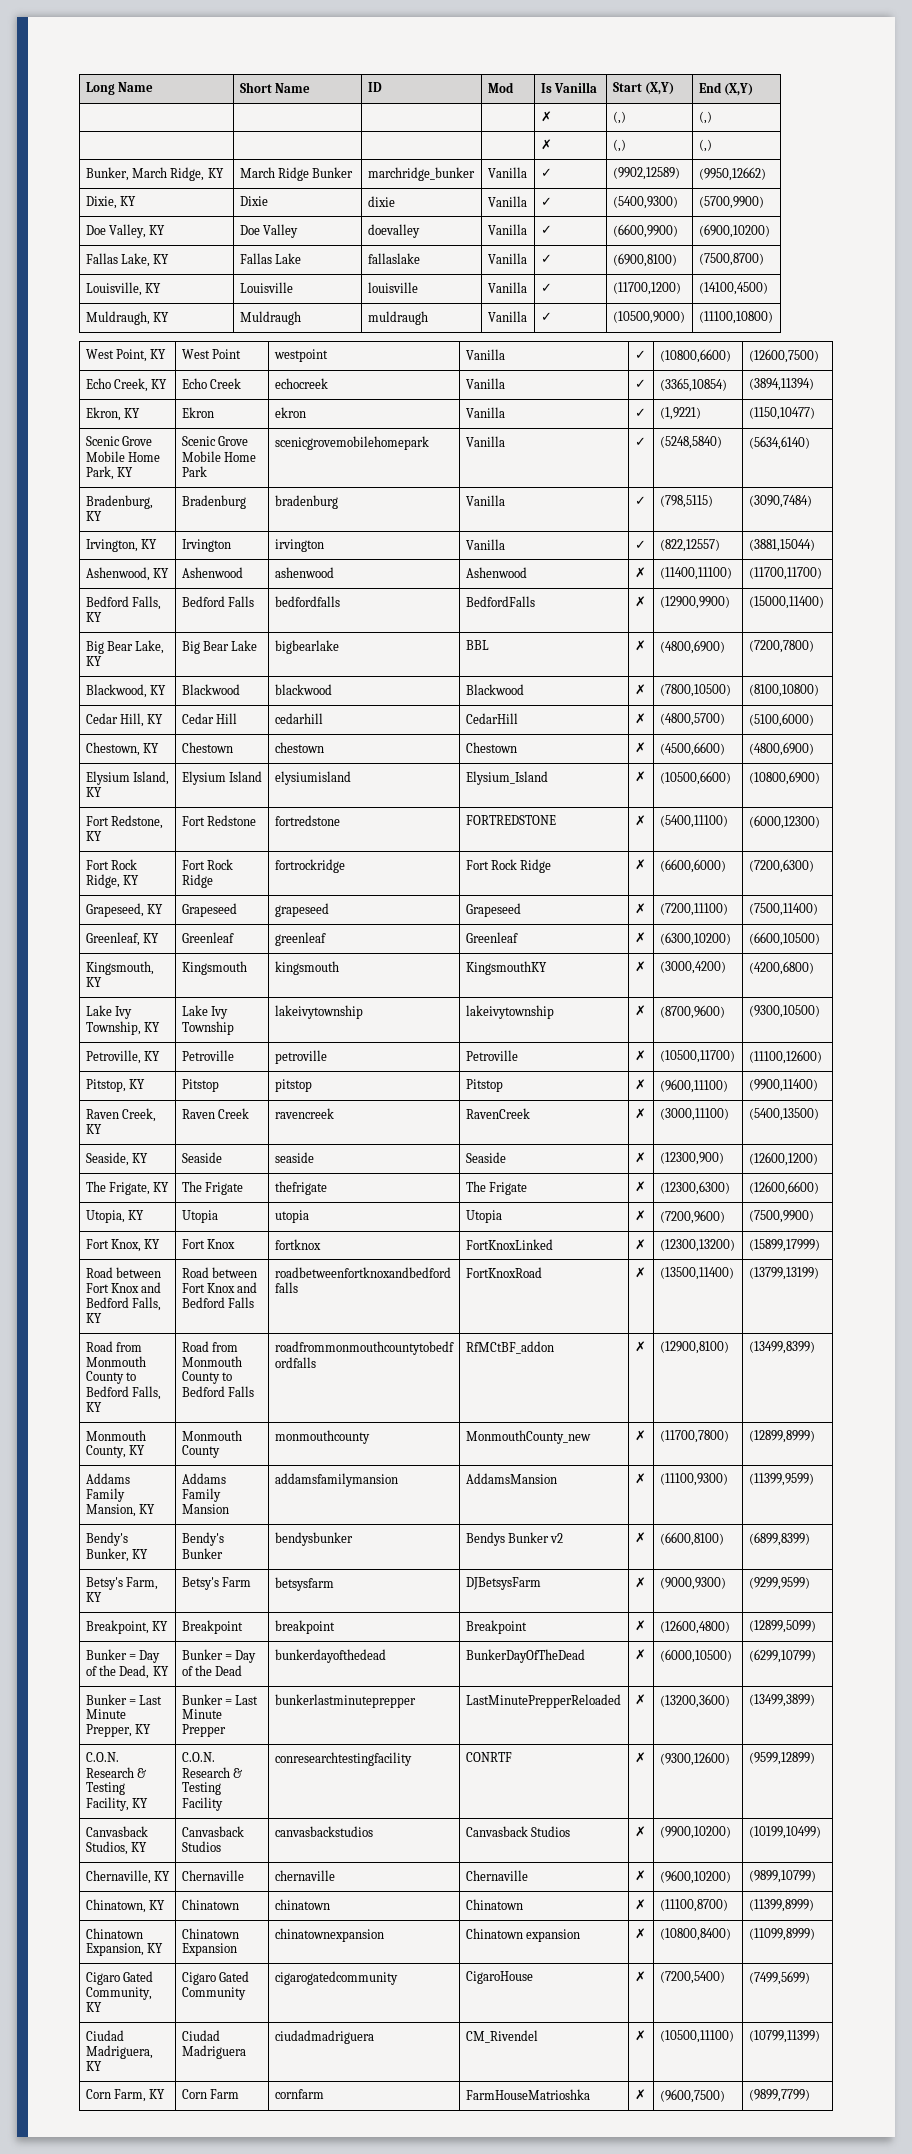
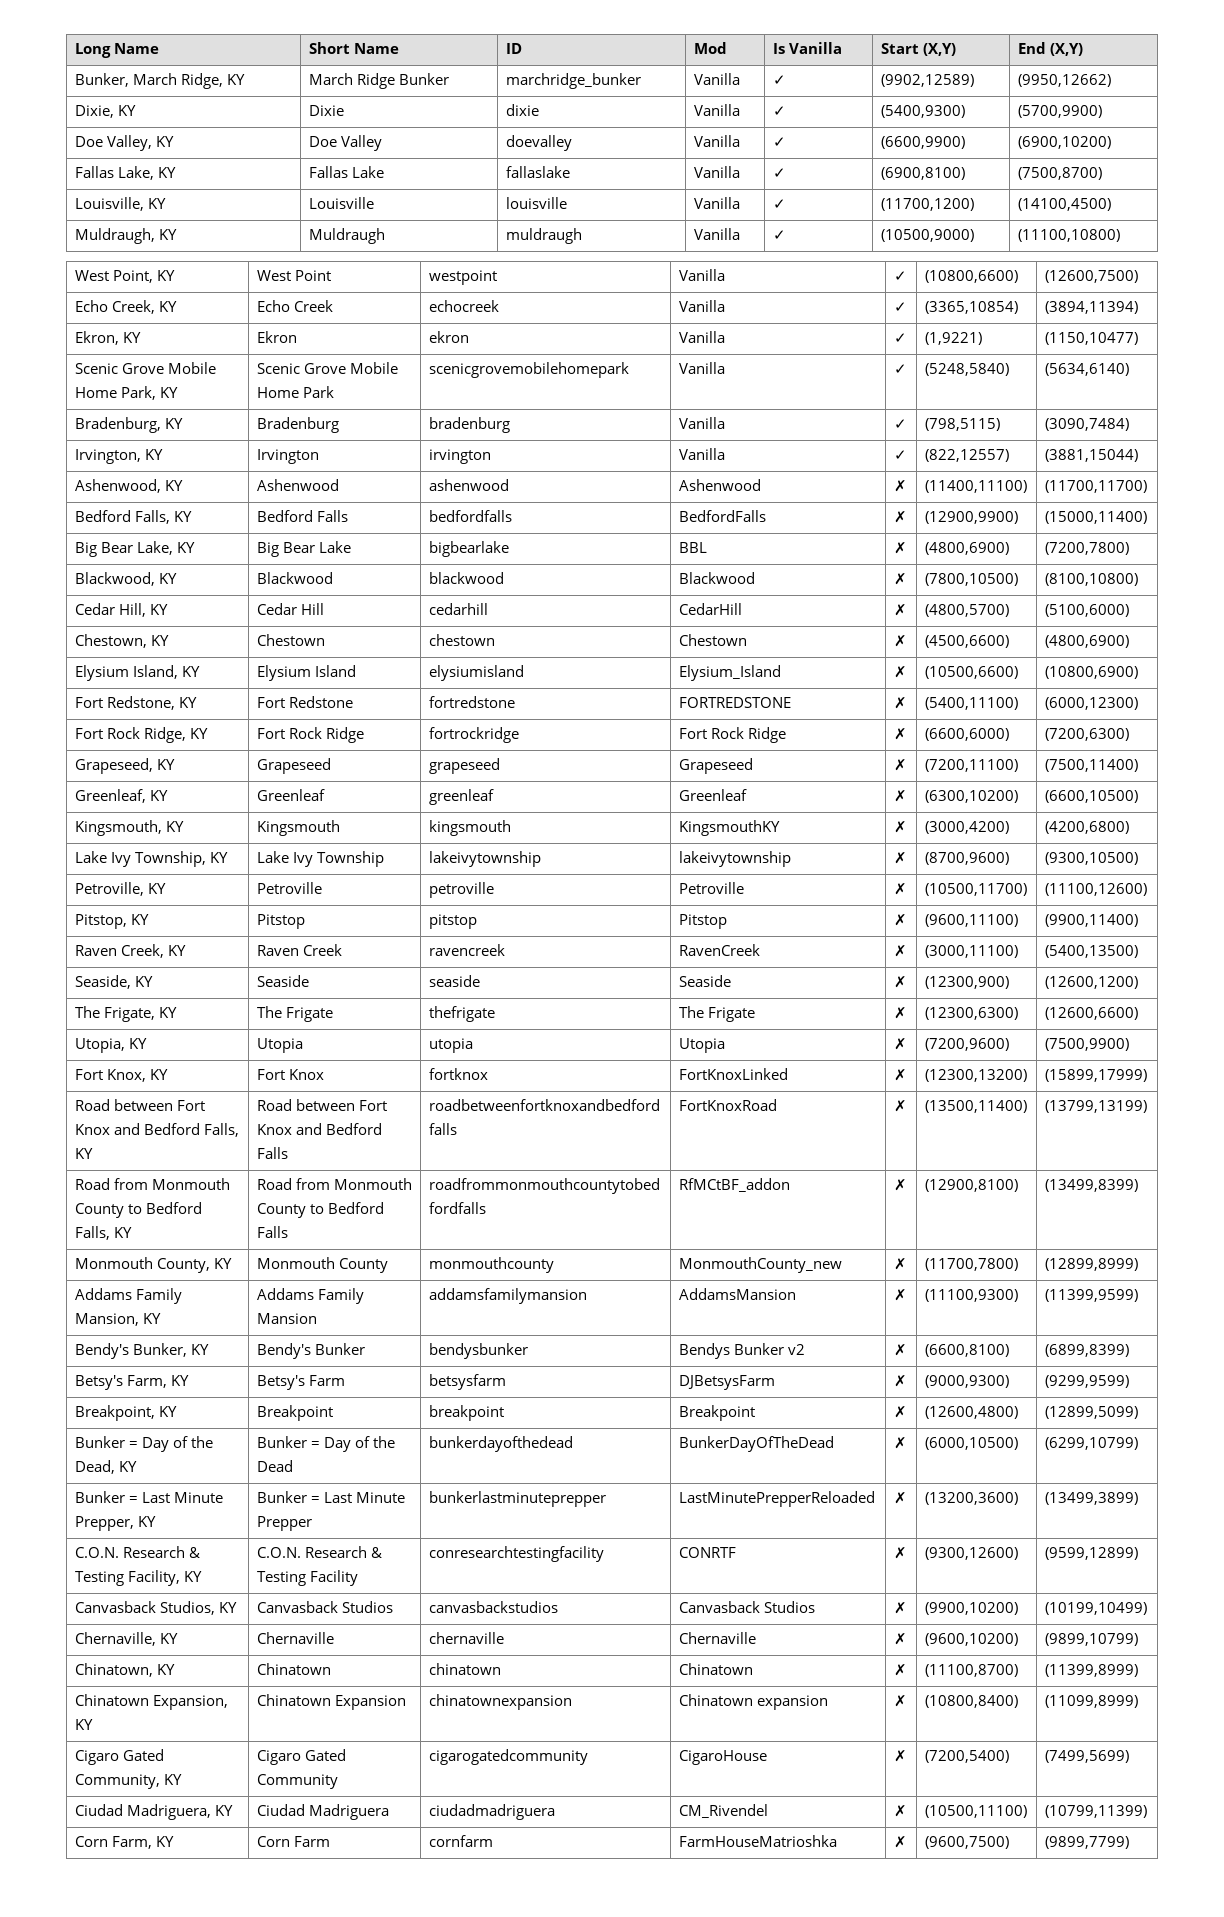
[540,111,552,122] [612,111,626,124] [698,111,712,124] [540,139,552,150] [612,139,626,152] [698,139,712,152] // | | | | ✗ | (,) | (,) // | | | | ✗ | (,) | (,) -> (1083, 49) none

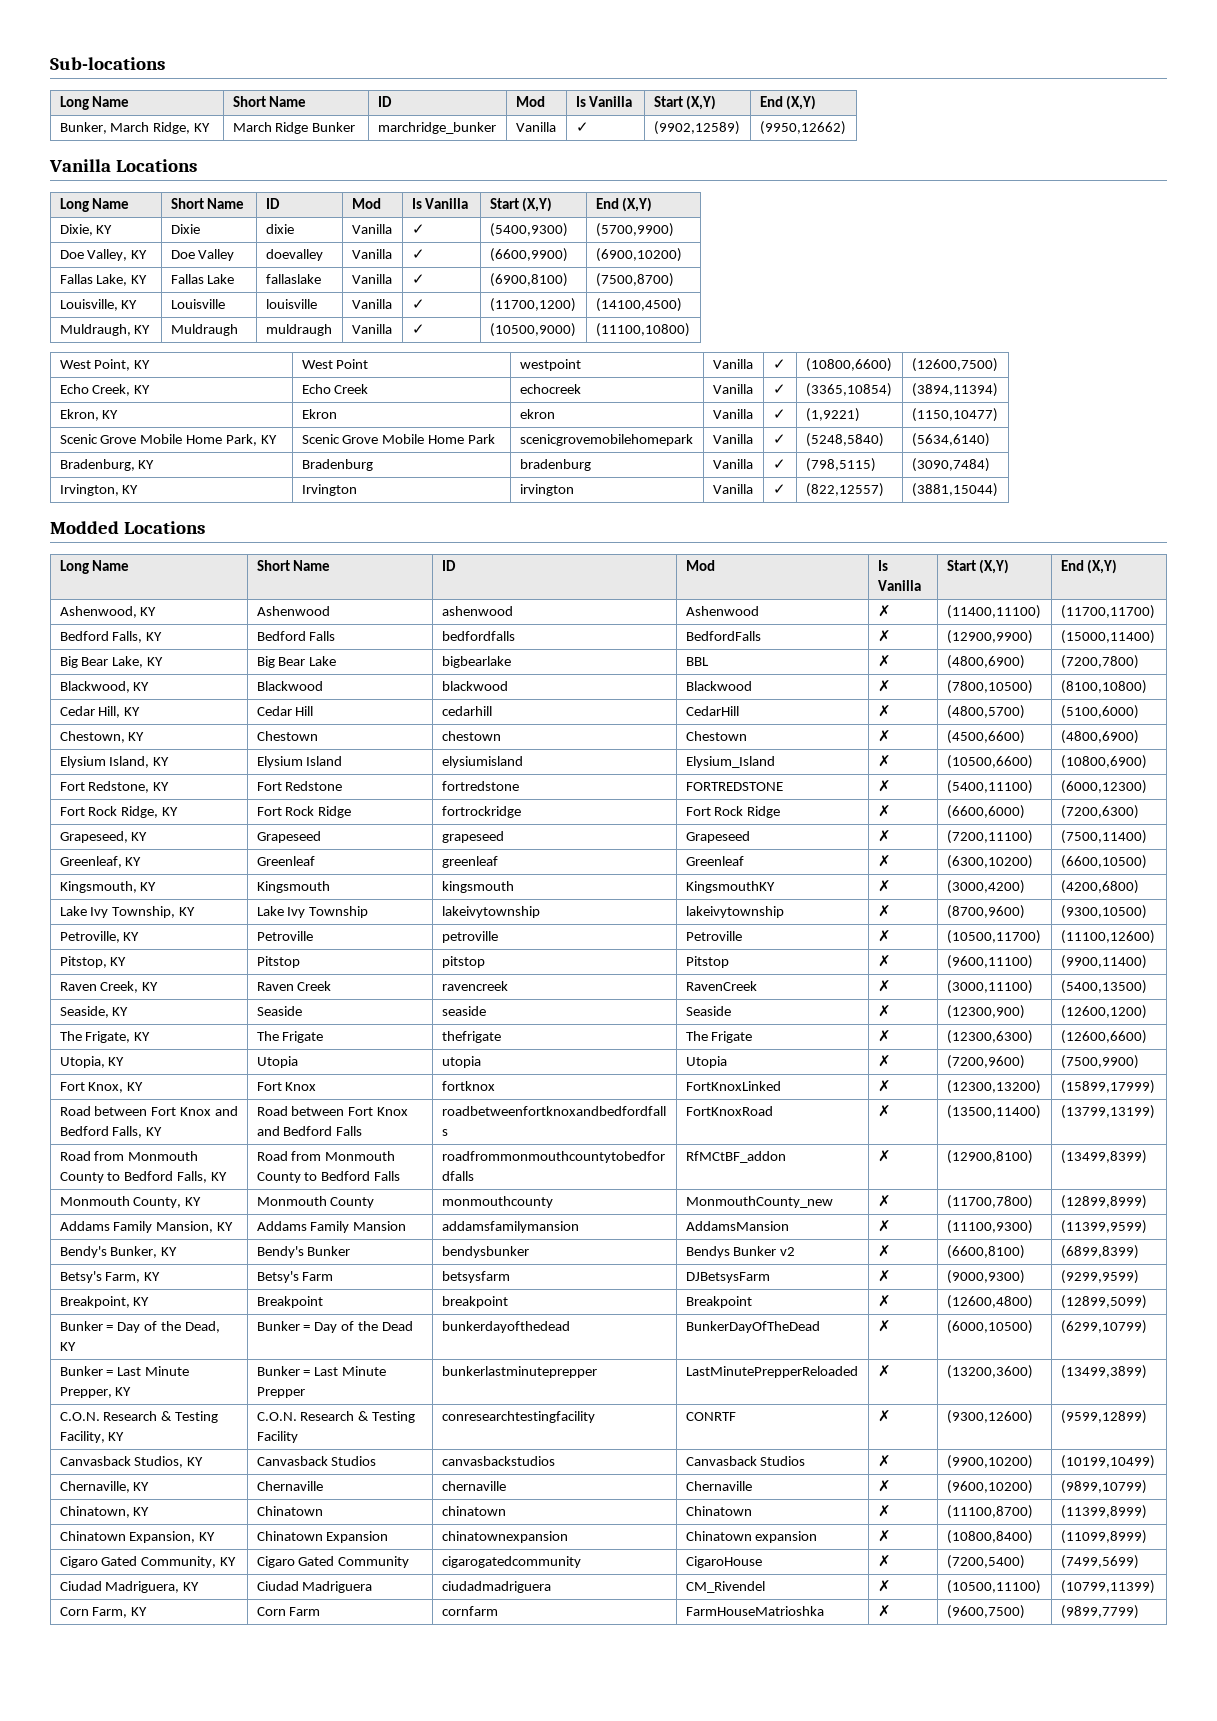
(74, 50) none -> [50,57,165,70] Sub-locations //
(1111, 80) none -> [49,159,197,172] [59,198,130,212] [170,198,245,209] [265,198,280,209] [351,198,381,209] [411,198,469,209] [489,197,553,212] [595,197,653,212] // Vanilla Locations // Long Name | Short Name | ID | Mod | Is Vanilla | Start (X,Y) | End (X,Y)
(1138, 455) none -> [50,521,205,534] [59,560,130,574] [256,560,331,571] [441,560,456,571] [685,560,715,571] [877,560,888,571] [877,580,921,591] [946,559,1010,574] [1060,559,1118,574] // Modded Locations // Long Name | Short Name | ID | Mod | Is Vanilla | Start (X,Y) | End (X,Y)

